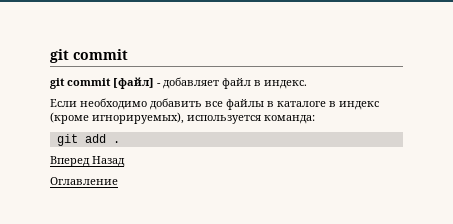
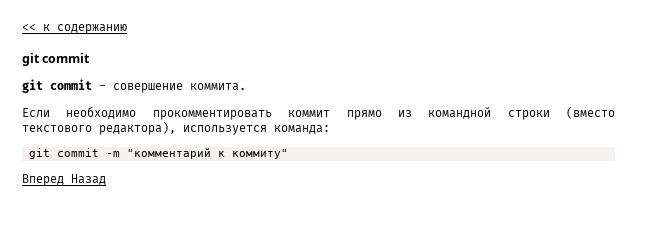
(50, 56) none -> [22,24,127,34] << к содержанию //
[113,77,307,89] [50,98,379,110] [50,112,315,124] [56,134,120,146] [файл] - добавляет файл в индекс. // Если необходимо добавить все файлы в каталоге в индекс (кроме игнорируемых), используется команда: // git add . -> [99,83,246,93] [22,106,615,120] [22,122,330,135] [28,148,288,159] - совершение коммита. // Если необходимо прокомментировать коммит прямо из командной строки (вместо текстового редактора), используется команда: // git commit -m "комментарий к коммиту"
[50,177,118,185] // Оглавление -> (106, 179) none

